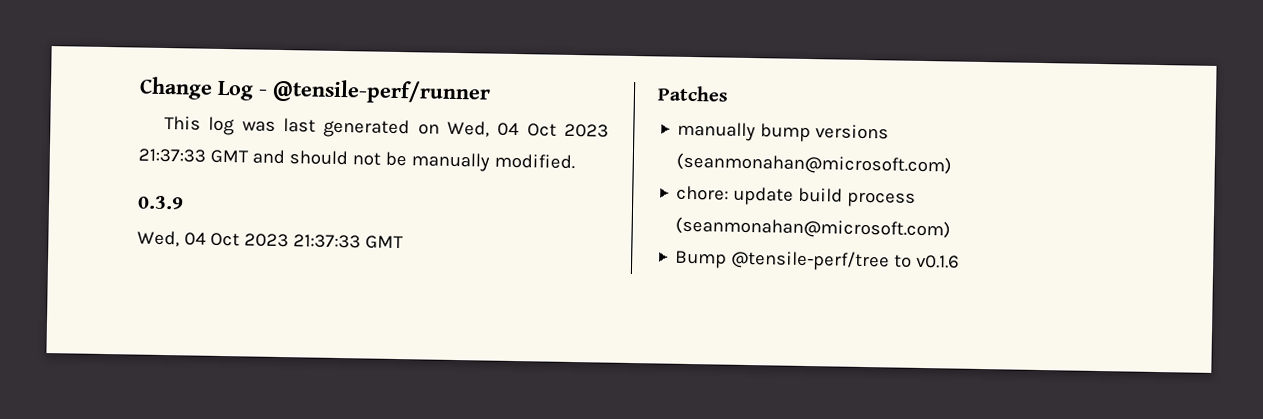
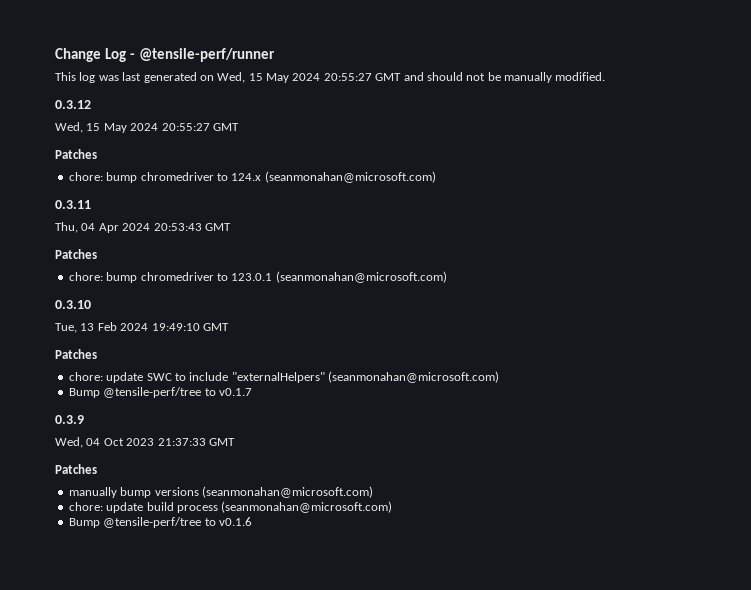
[497,122,610,138] [138,148,206,163] 04 Oct 2023 21:37:33 -> [248,73,372,83] 15 May 2024 20:55:27
(575, 161) none -> [55,100,91,109] [55,122,239,133] [55,149,97,159] [68,171,436,183] [55,200,91,209] [55,222,231,233] [55,249,97,259] [68,271,447,283] [55,300,91,309] [55,322,229,333] [55,349,97,359] [68,371,499,383] [68,387,252,398] // 0.3.12 // Wed, 15 May 2024 20:55:27 GMT // Patches // chore: bump chromedriver to 124.x (seanmonahan@microsoft.com) // 0.3.11 // Thu, 04 Apr 2024 20:53:43 GMT // Patches // chore: bump chromedriver to 123.0.1 (seanmonahan@microsoft.com) // 0.3.10 // Tue, 13 Feb 2024 19:49:10 GMT // Patches // chore: update SWC to include "externalHelpers" (seanmonahan@microsoft.com) // Bump @tensile-perf/tree to v0.1.7

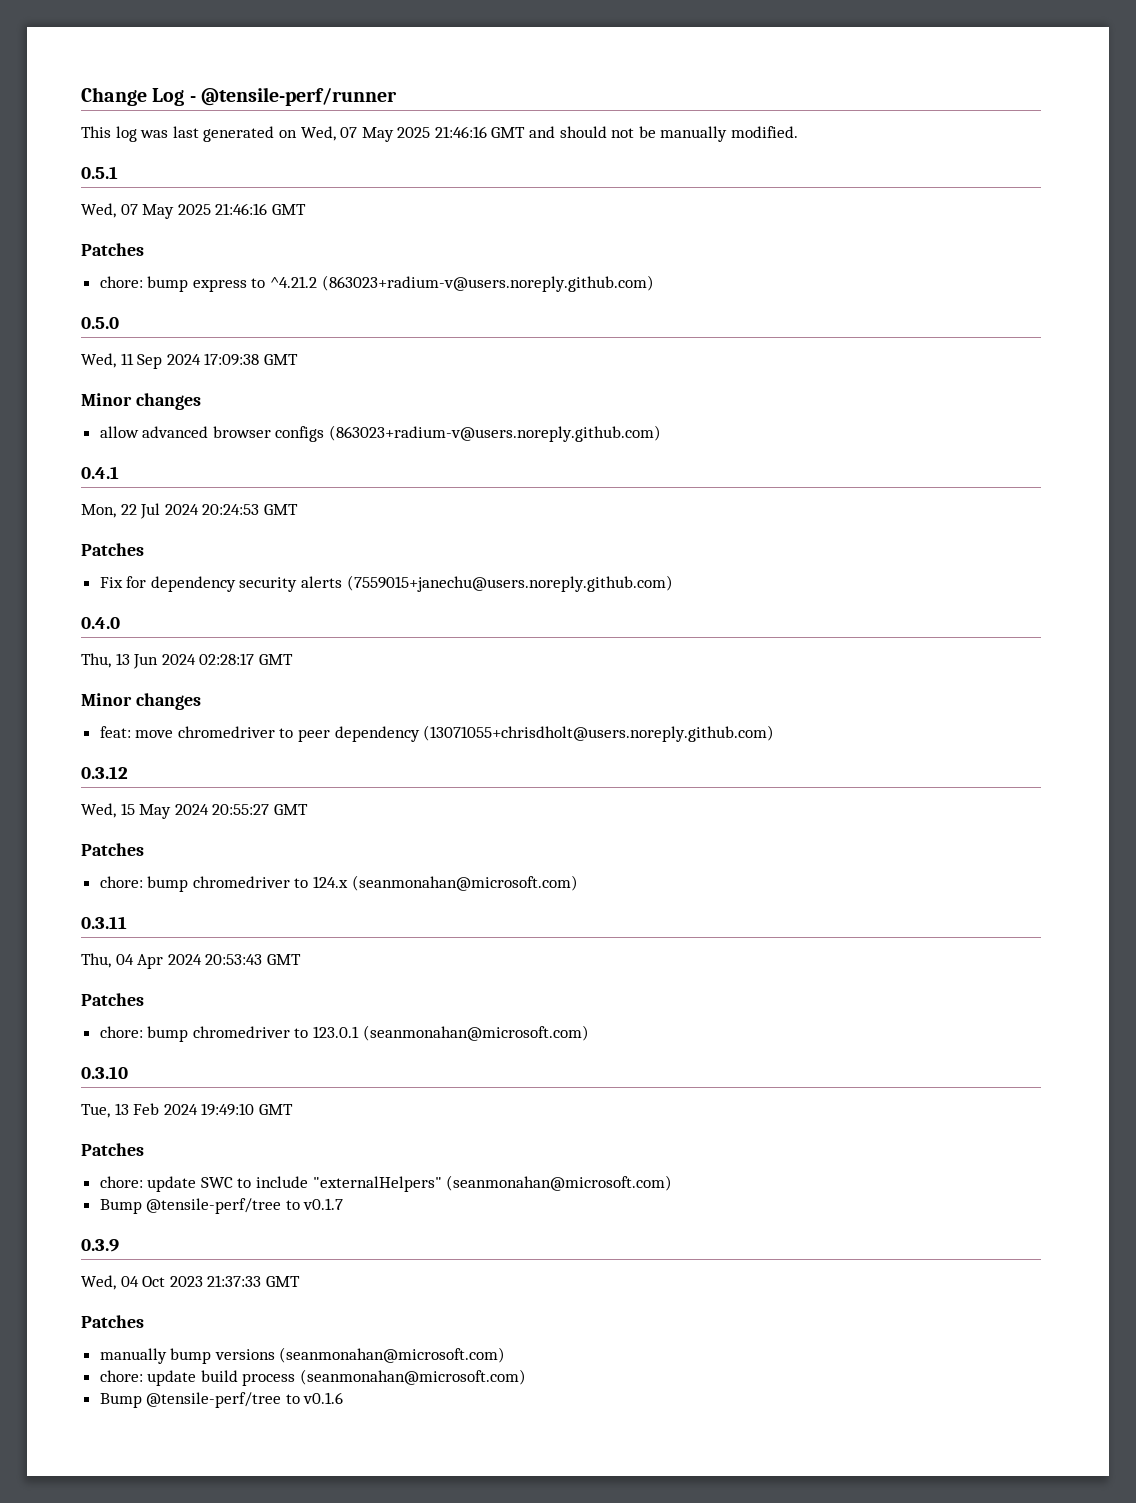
[248,73,372,83] 15 May 2024 20:55:27 -> [340,126,487,142] 07 May 2025 21:46:16
(606, 76) none -> [81,166,118,179] [81,203,306,219] [81,243,144,256] [99,275,654,292] [81,317,119,329] [81,353,298,369] [81,393,201,410] [99,425,662,442] [81,466,119,479] [81,503,298,519] [81,543,144,556] [99,575,673,592] [81,617,120,629] [81,653,293,669] [81,693,201,710] [99,725,775,742] // 0.5.1 // Wed, 07 May 2025 21:46:16 GMT // Patches // chore: bump express to ^4.21.2 (863023+radium-v@users.noreply.github.com) // 0.5.0 // Wed, 11 Sep 2024 17:09:38 GMT // Minor changes // allow advanced browser configs (863023+radium-v@users.noreply.github.com) // 0.4.1 // Mon, 22 Jul 2024 20:24:53 GMT // Patches // Fix for dependency security alerts (7559015+janechu@users.noreply.github.com) // 0.4.0 // Thu, 13 Jun 2024 02:28:17 GMT // Minor changes // feat: move chromedriver to peer dependency (13071055+chrisdholt@users.noreply.github.com)

